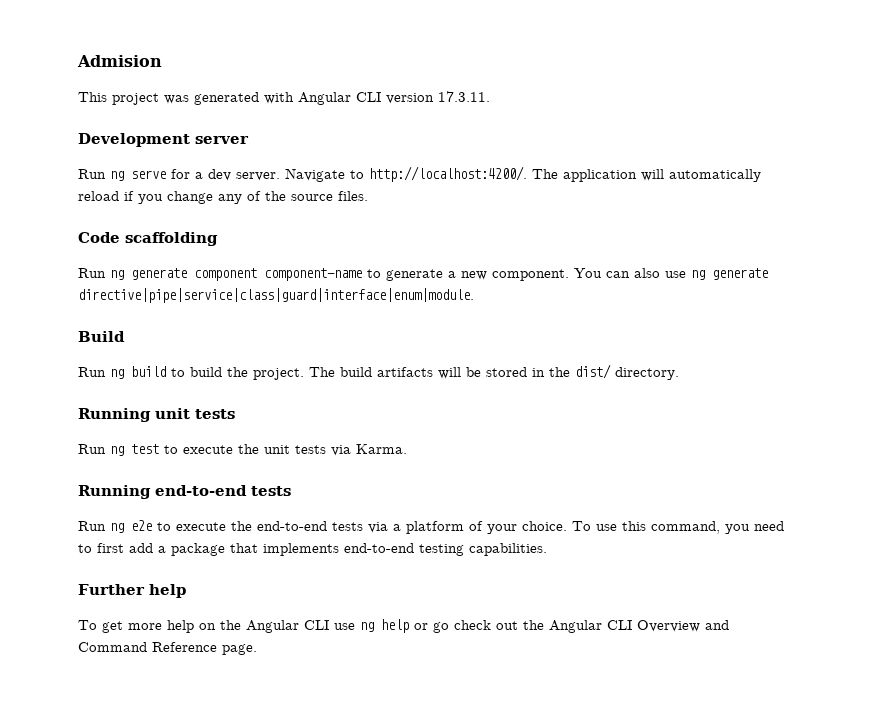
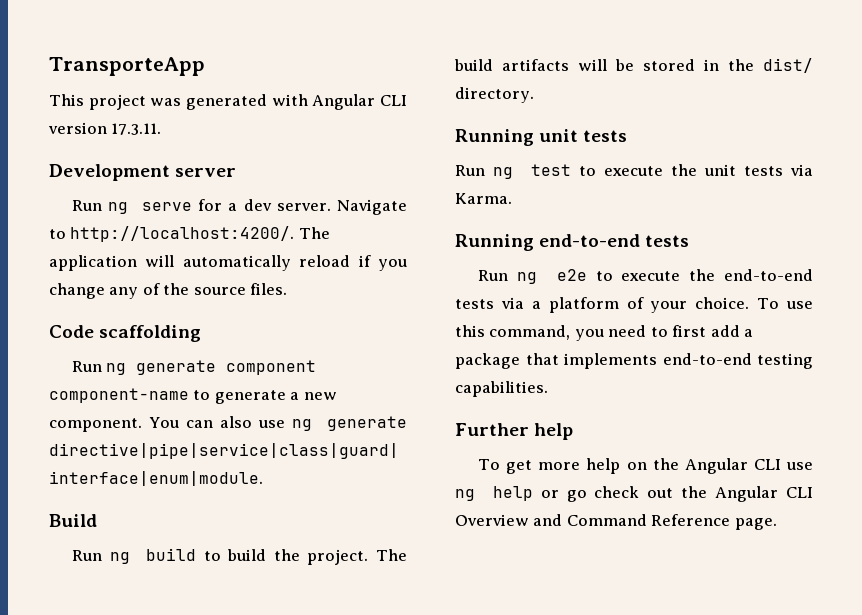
[77,55,162,67] Admision -> [49,57,205,76] TransporteApp

